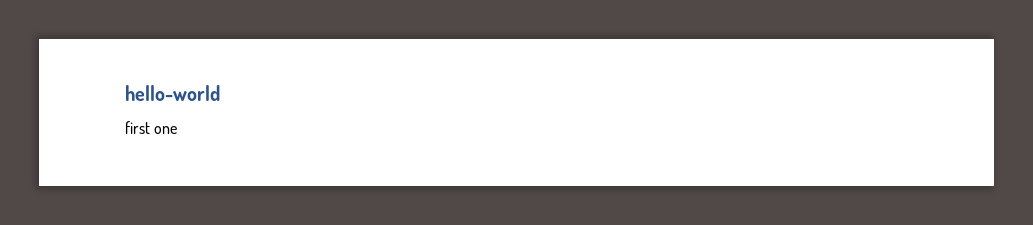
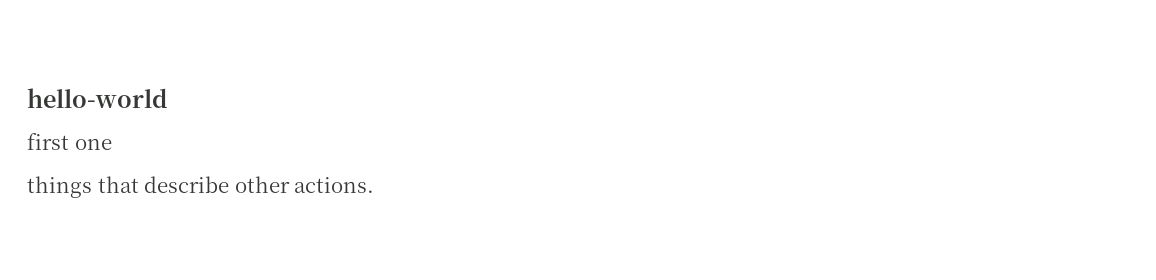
(178, 130) none -> [27,176,375,198] // things that describe other actions.

